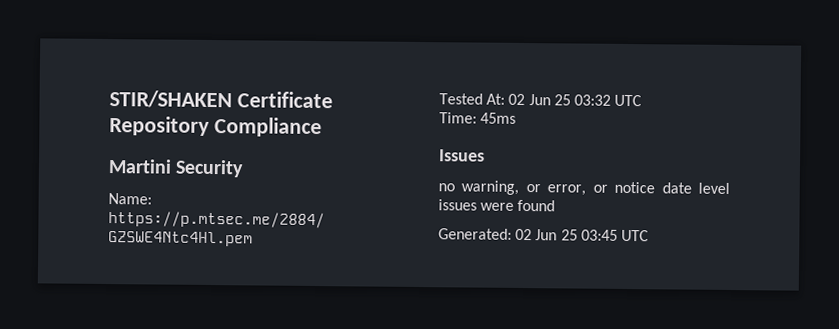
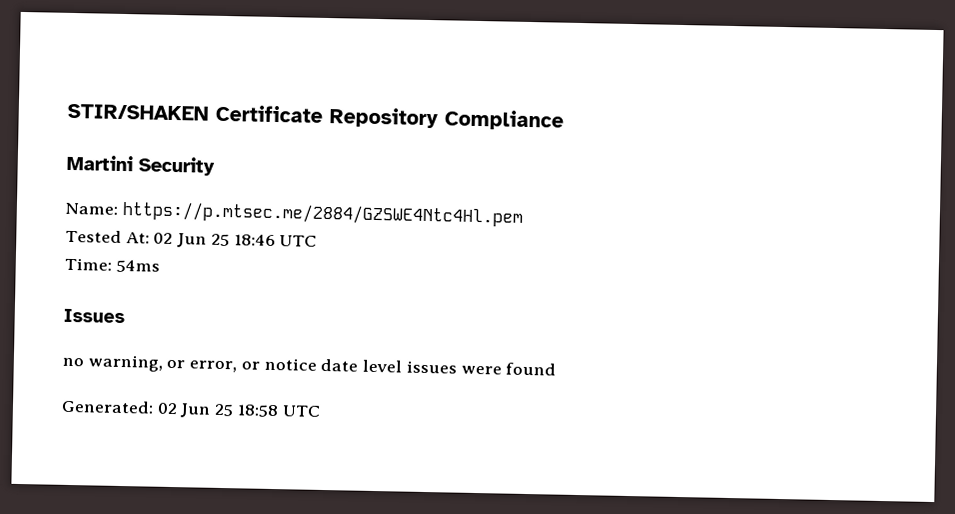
[573,94,611,106] 03:32 -> [233,234,276,247] 18:46
[480,112,517,124] 45ms -> [115,259,160,273] 54ms
[580,229,618,241] 03:45 -> [236,404,279,418] 18:58

